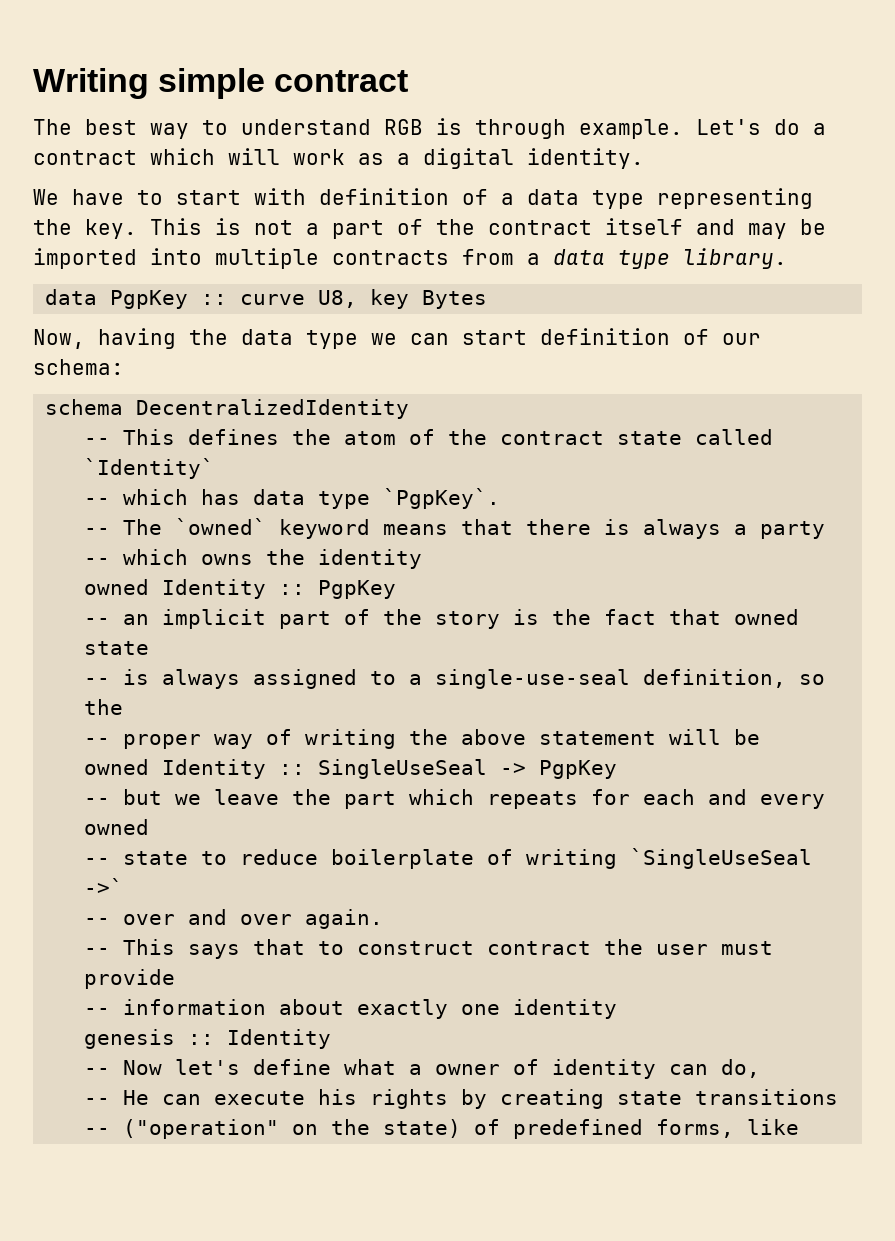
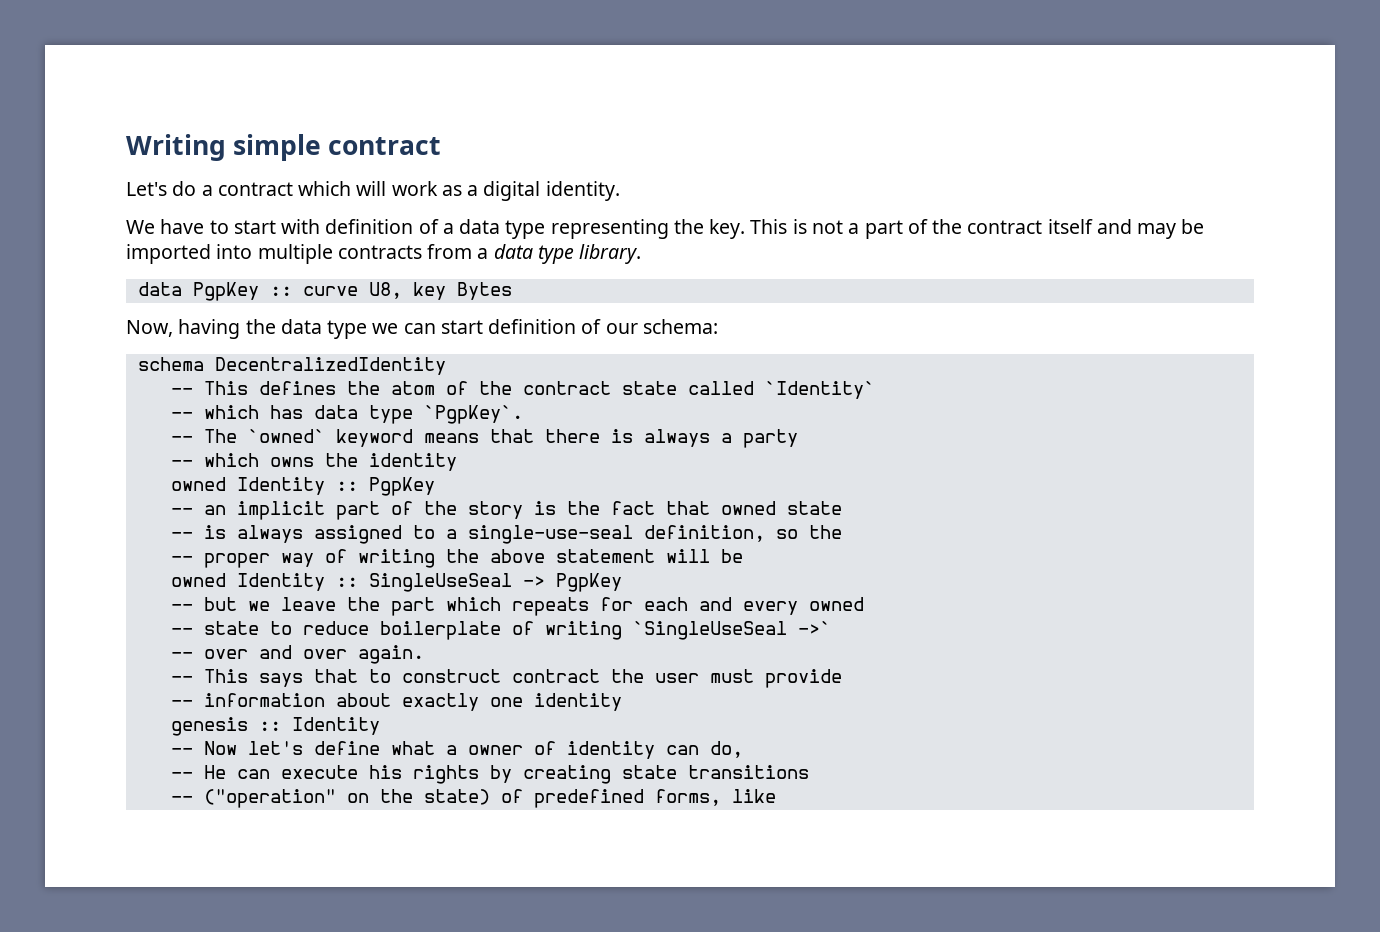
[33,118,683,139] The best way to understand RGB is through example. -> (442, 146) none

